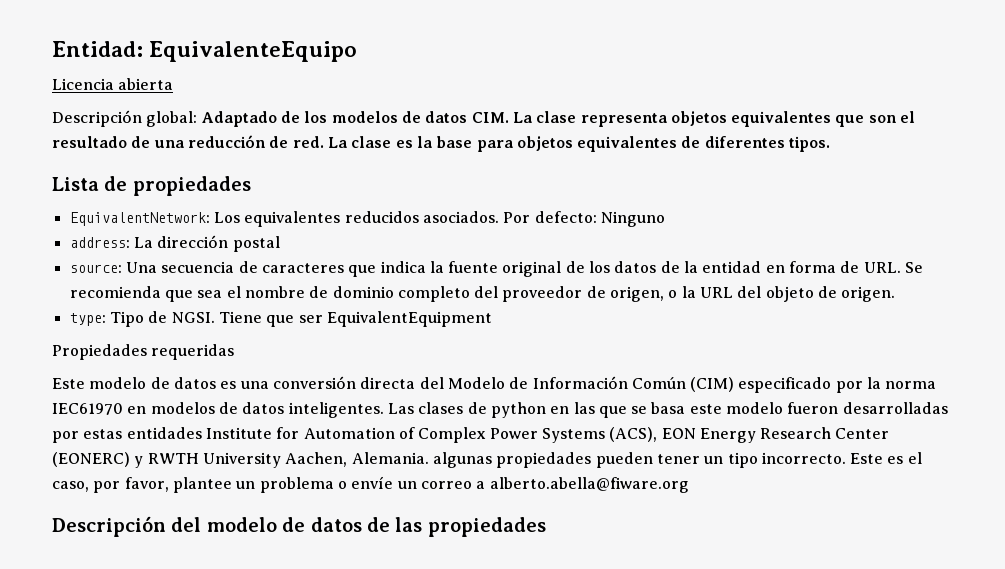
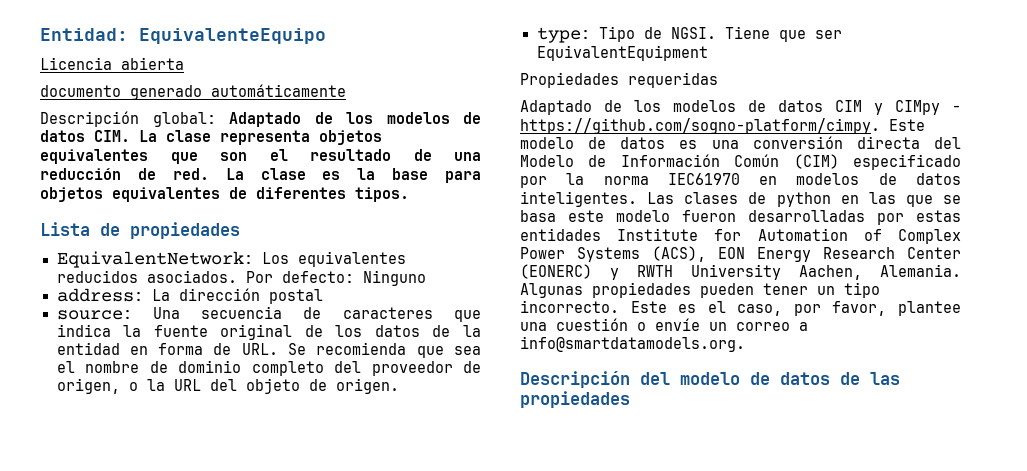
(174, 84) none -> [40,84,346,100] // documento generado automáticamente
(235, 352) none -> [520,100,961,115] [520,118,880,134] Adaptado de los modelos de datos CIM y CIMpy - https://github.com/sogno-platform/cimpy.
[432,452,492,468] algunas -> [520,283,583,298] Algunas
[236,477,334,493] un problema -> [520,318,628,331] una cuestión
[489,477,689,493] alberto.abella@fiware.org -> [520,336,745,352] info@smartdatamodels.org.

